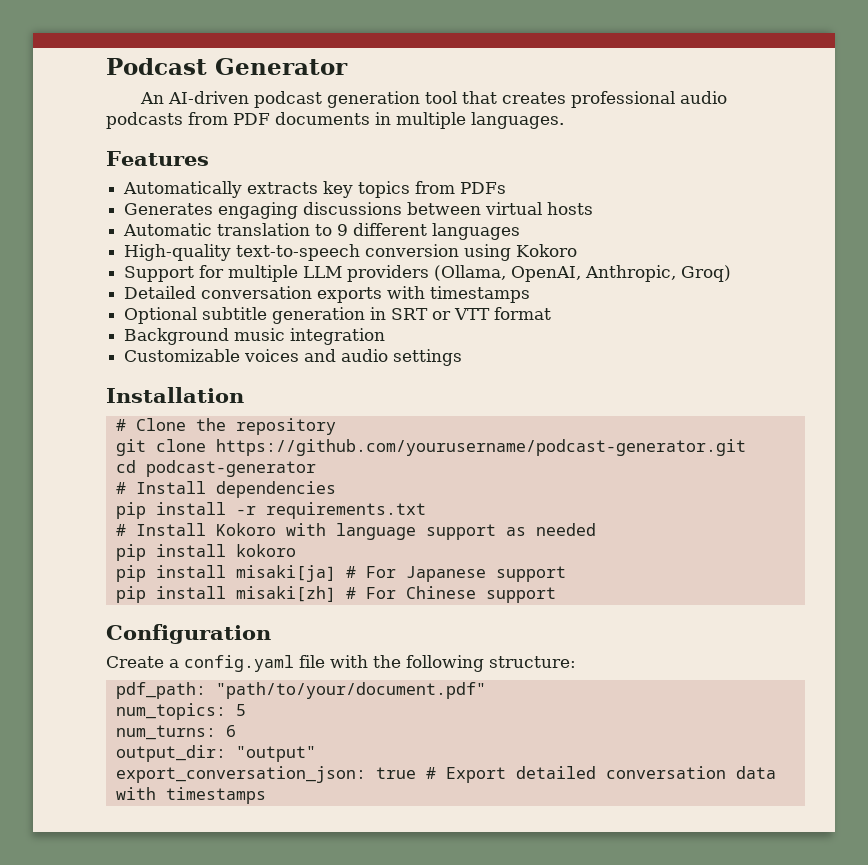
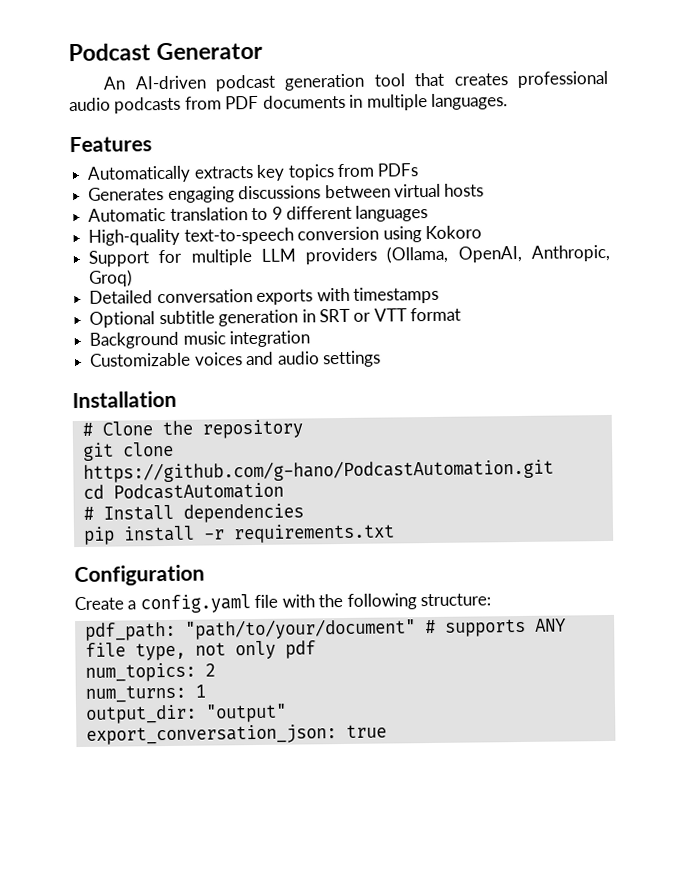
[215,439,746,456] https://github.com/yourusername/podcast-generator.git -> [82,458,554,483] https://github.com/g-hano/PodcastAutomation.git
[145,460,316,477] podcast-generator -> [112,482,284,500] PodcastAutomation
[115,523,596,540] [115,544,296,561] [115,565,566,582] [115,586,556,603] // # Install Kokoro with language support as needed // pip install kokoro // pip install misaki[ja] # For Japanese support // pip install misaki[zh] # For Chinese support -> (395, 533) none
[215,682,486,699] "path/to/your/document.pdf" -> [184,618,567,640] [84,640,316,661] "path/to/your/document" # supports ANY file type, not only pdf
[235,704,246,716] 5 -> [204,663,216,677] 2
[225,725,236,737] 6 -> [194,684,206,698] 1
[425,766,776,783] [115,787,266,804] # Export detailed conversation data with timestamps -> (387, 731) none

